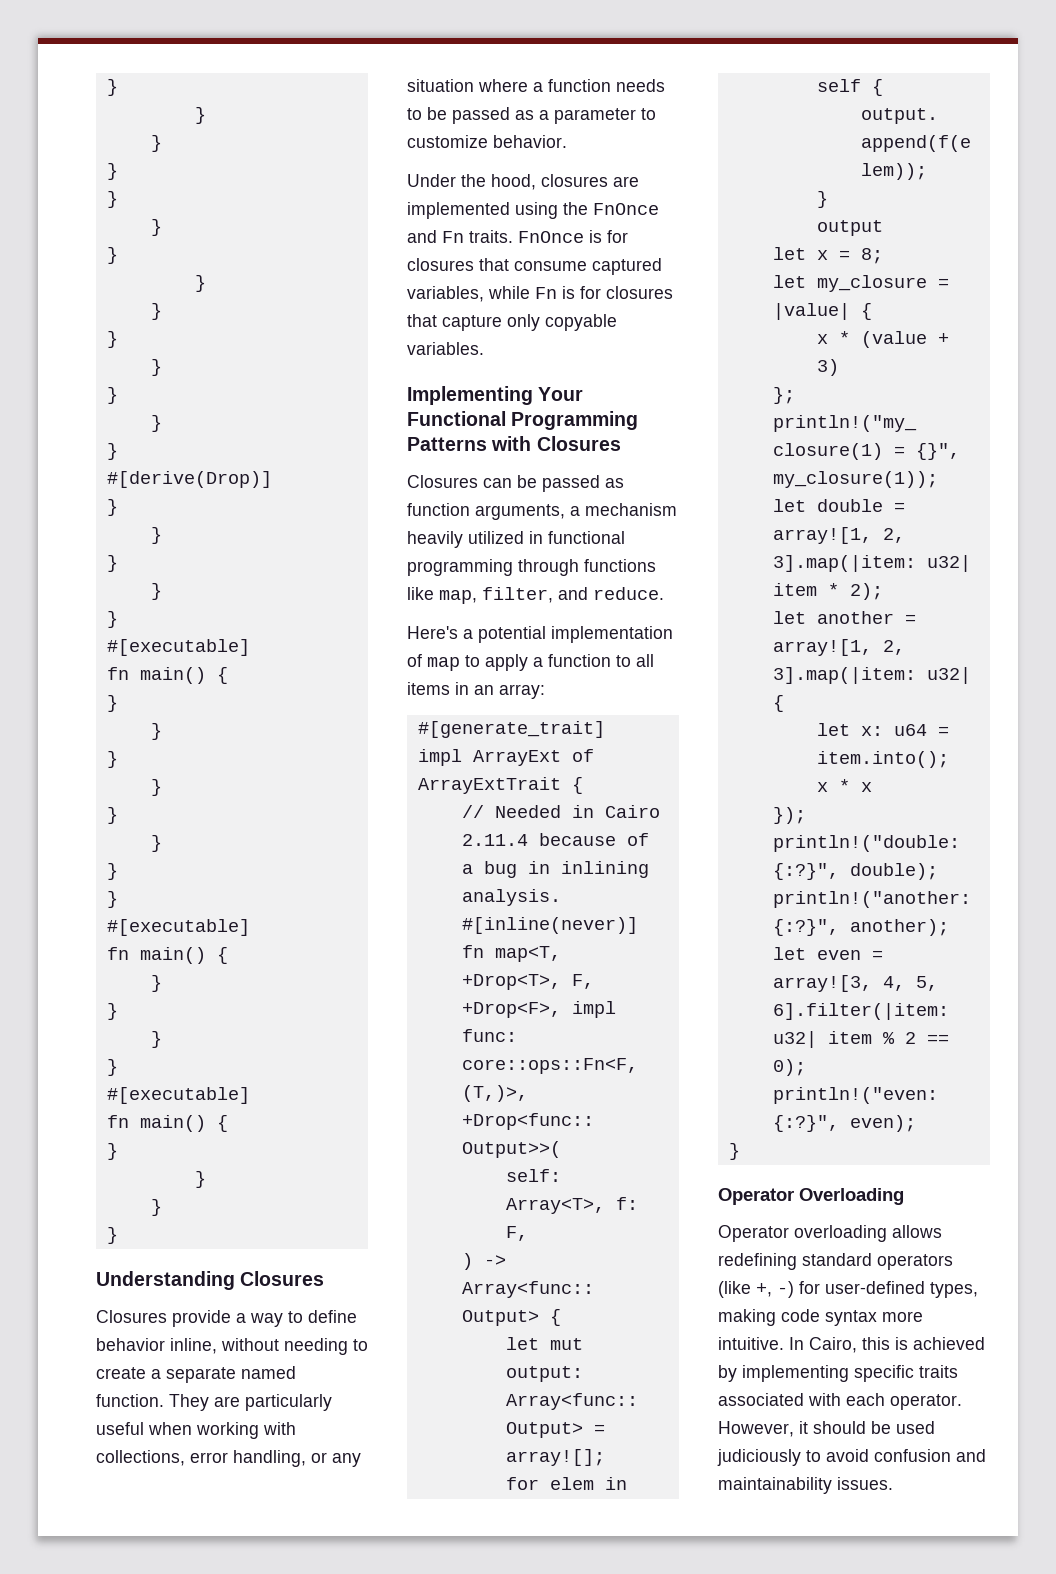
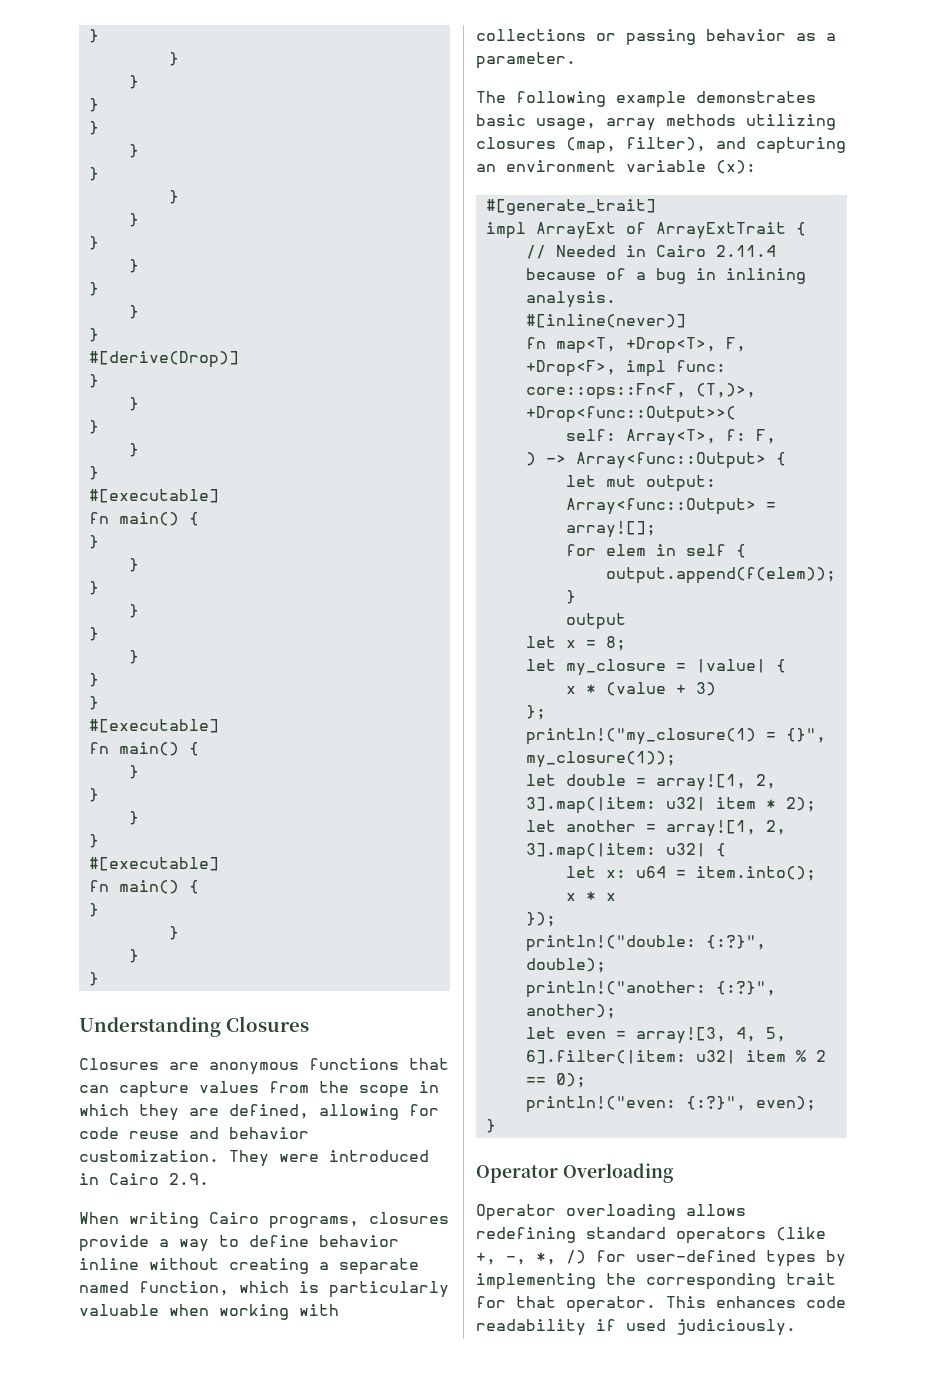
(167, 1316) none -> [169,1058,449,1075] [79,1081,439,1098] [79,1104,439,1121] [79,1127,309,1139] [79,1150,429,1167] [79,1173,209,1185] [79,1212,449,1229] are anonymous functions that can capture values from the scope in which they are defined, allowing for code reuse and behavior customization. They were introduced in Cairo 2.9. // When writing Cairo programs, closures
[170,1338,368,1355] [96,1366,296,1383] [96,1394,332,1411] [96,1422,296,1439] [96,1450,361,1467] [407,79,665,92] [407,107,656,124] [407,135,567,148] [407,174,639,190] [407,202,659,219] [407,230,628,243] [407,258,662,275] [407,286,673,302] [407,314,617,331] [407,342,484,355] [407,386,584,405] [407,411,639,430] [407,436,621,451] [407,475,624,492] [407,503,677,520] [407,531,625,548] [407,559,656,576] [407,587,664,604] [407,626,673,643] [407,654,654,671] [407,682,545,699] inline, without needing to create a separate named function. They are particularly useful when working with collections, error handling, or any situation where a function needs to be passed as a parameter to customize behavior. // Under the hood, closures are implemented using the FnOnce and Fn traits. FnOnce is for closures that consume captured variables, while Fn is for closures that capture only copyable variables. // Implementing Your Functional Programming Patterns with Closures // Closures can be passed as function arguments, a mechanism heavily utilized in functional programming through functions like map, filter, and reduce. // Here's a potential implementation of map to apply a function to all items in an array: -> [79,1258,419,1275] [79,1281,449,1298] [79,1304,339,1320] [476,29,836,46] [476,52,576,69] [476,91,816,108] [476,114,836,131] [476,137,846,154] [476,160,756,174] inline without creating a separate named function, which is particularly valuable when working with collections or passing behavior as a parameter. // The following example demonstrates basic usage, array methods utilizing closures (map, filter), and capturing an environment variable (x):
[777,1281,978,1298] [718,1309,923,1326] [718,1337,985,1353] [718,1365,958,1382] [718,1393,962,1410] [718,1421,935,1437] [717,1449,986,1466] [718,1477,893,1494] -) for user-defined types, making code syntax more intuitive. In Cairo, this is achieved by implementing specific traits associated with each operator. However, it should be used judiciously to avoid confusion and maintainability issues. -> [506,1250,846,1267] [476,1273,836,1290] [476,1296,846,1313] [476,1319,796,1336] -, *, /) for user-defined types by implementing the corresponding trait for that operator. This enhances code readability if used judiciously.

